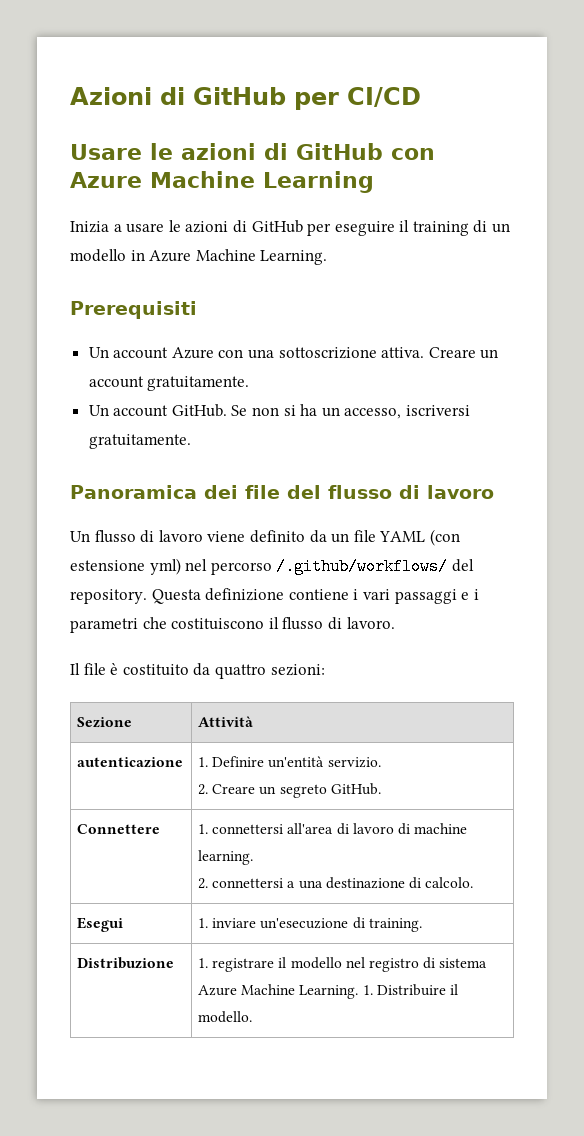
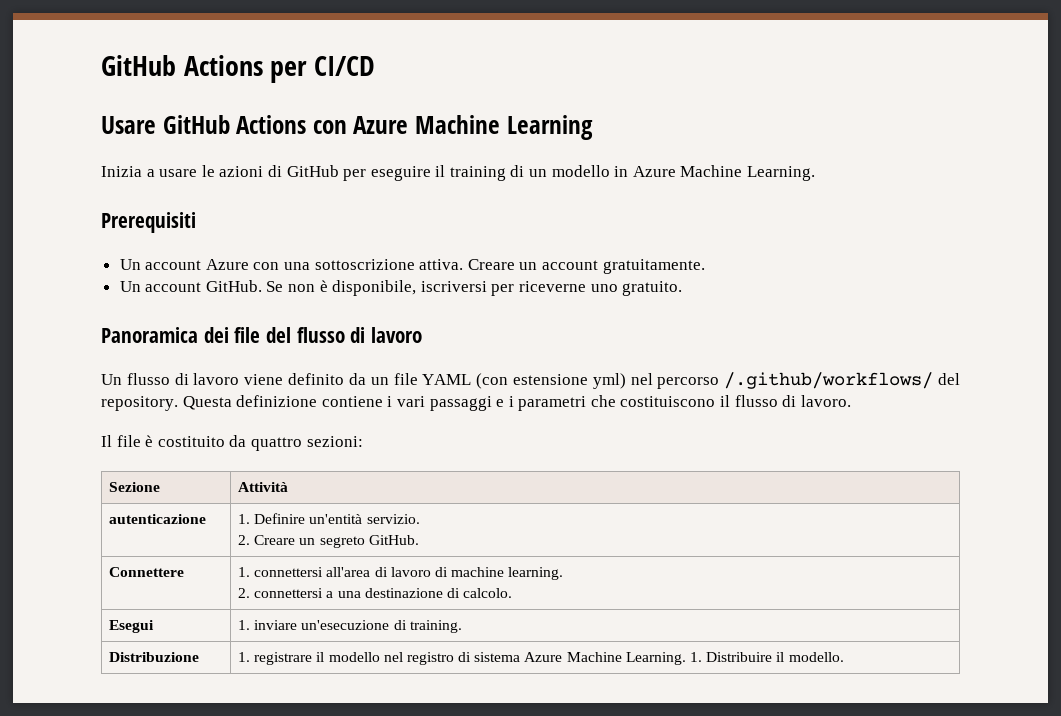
[70,87,286,105] Azioni di GitHub -> [101,55,263,76] GitHub Actions
[150,143,383,160] le azioni di GitHub -> [162,115,307,134] GitHub Actions
[283,404,471,419] [88,434,191,449] si ha un accesso, iscriversi gratuitamente. -> [319,280,683,296] è disponibile, iscriversi per riceverne uno gratuito.

